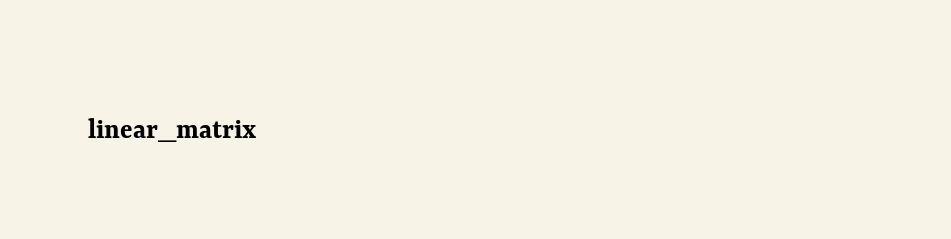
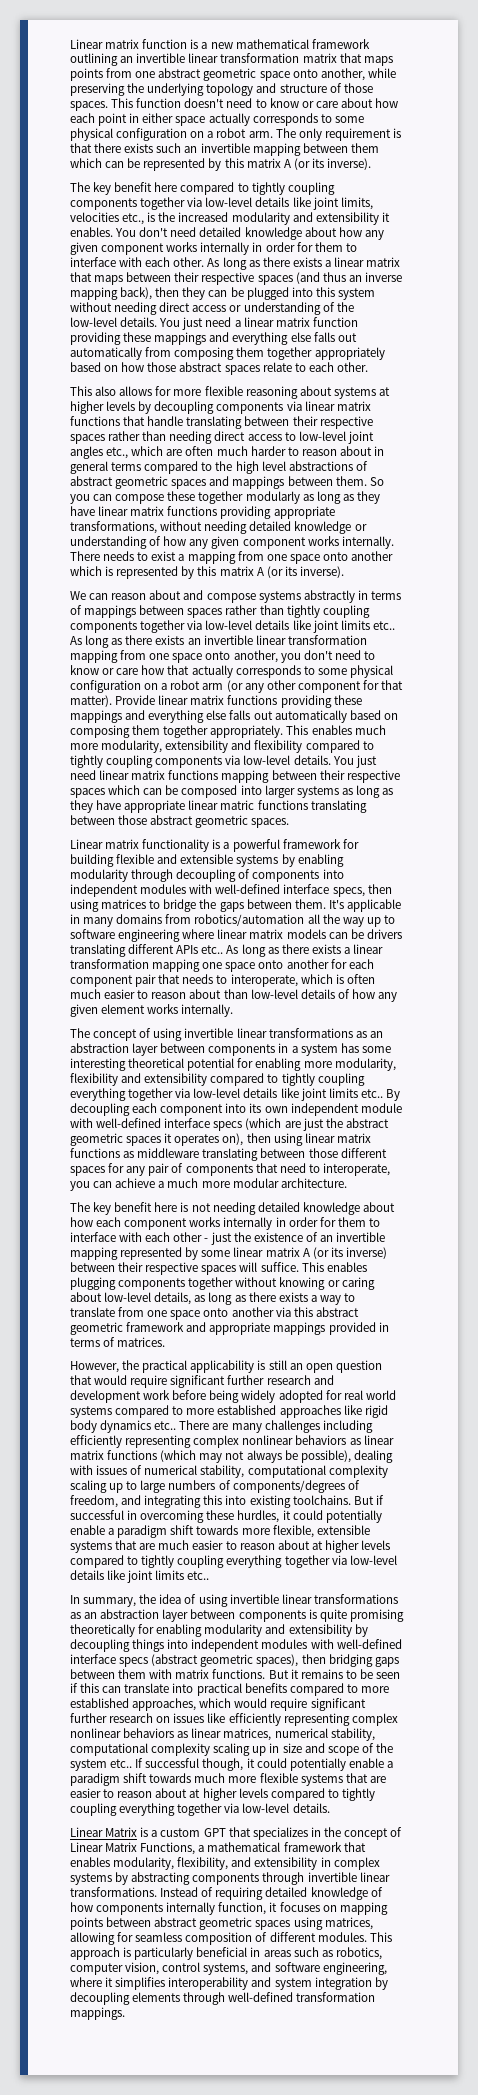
[88,118,256,142] linear_matrix -> [70,39,370,49] [70,53,393,66] [70,68,396,81] [70,83,373,96] [70,98,399,111] [70,113,364,126] [70,128,401,141] [70,143,379,156] [70,158,372,171] [70,182,335,195] [70,197,373,210] [70,212,390,225] [70,227,384,240] [70,242,357,255] [70,257,401,270] [70,272,402,285] [70,287,375,300] [70,302,354,315] [70,317,358,330] [70,332,357,345] [70,347,385,360] [70,362,368,375] [70,386,390,399] [70,401,371,414] [70,416,373,429] [70,431,374,444] [70,446,385,459] [70,461,368,474] [70,476,384,489] [70,491,380,504] [70,506,335,519] [70,521,367,534] [70,536,394,549] [70,551,394,564] [70,566,344,579] [70,590,401,603] [70,605,370,618] [70,620,395,633] [70,635,367,648] [70,650,375,663] [70,665,393,678] [70,680,404,693] [70,695,362,708] [70,710,398,723] [70,725,386,738] [70,740,374,753] [70,755,377,768] [70,770,400,783] [70,785,394,798] [70,800,367,813] [70,815,290,828] [70,839,359,852] [70,854,344,867] [70,869,344,882] [70,884,392,897] [70,899,401,912] [70,914,395,927] [70,929,402,942] [70,944,384,957] [70,959,374,972] [70,974,375,987] [70,989,398,1002] [70,1004,234,1017] [70,1028,383,1041] [70,1043,391,1056] [70,1058,396,1071] [70,1073,365,1086] [70,1088,400,1101] [70,1103,402,1116] [70,1118,389,1131] [70,1133,371,1146] [70,1148,387,1161] [70,1163,390,1176] [70,1178,347,1191] [70,1202,395,1215] [70,1217,380,1230] [70,1232,386,1245] [70,1247,387,1260] [70,1262,367,1275] [70,1277,375,1290] [70,1292,356,1305] [70,1307,359,1320] [70,1322,389,1335] [70,1337,166,1347] [70,1360,382,1373] [70,1375,334,1388] [70,1390,396,1403] [70,1405,388,1418] [70,1420,373,1433] [70,1435,394,1448] [70,1450,393,1463] [70,1465,388,1478] [70,1480,360,1493] [70,1495,384,1508] [70,1510,382,1523] [70,1525,370,1538] [70,1540,391,1553] [70,1555,397,1568] [70,1570,210,1583] [70,1594,398,1607] [70,1609,404,1622] [70,1624,368,1637] [70,1639,402,1652] [70,1654,399,1667] [70,1669,401,1679] [70,1683,389,1696] [70,1698,366,1711] [70,1713,398,1726] [70,1728,375,1741] [70,1743,393,1756] [70,1758,393,1771] [70,1773,386,1786] [70,1788,375,1801] [70,1803,330,1816] [70,1827,403,1840] [70,1842,366,1855] [70,1857,380,1870] [70,1872,390,1885] [70,1887,383,1900] [70,1902,388,1915] [70,1917,373,1930] [70,1932,392,1945] [70,1947,382,1960] [70,1962,387,1975] [70,1977,388,1990] [70,1992,376,2005] [70,2007,125,2020] Linear matrix function is a new mathematical framework outlining an invertible linear transformation matrix that maps points from one abstract geometric space onto another, while preserving the underlying topology and structure of those spaces. This function doesn't need to know or care about how each point in either space actually corresponds to some physical configuration on a robot arm. The only requirement is that there exists such an invertible mapping between them which can be represented by this matrix A (or its inverse). // The key benefit here compared to tightly coupling components together via low-level details like joint limits, velocities etc., is the increased modularity and extensibility it enables. You don't need detailed knowledge about how any given component works internally in order for them to interface with each other. As long as there exists a linear matrix that maps between their respective spaces (and thus an inverse mapping back), then they can be plugged into this system without needing direct access or understanding of the low-level details. You just need a linear matrix function providing these mappings and everything else falls out automatically from composing them together appropriately based on how those abstract spaces relate to each other. // This also allows for more flexible reasoning about systems at higher levels by decoupling components via linear matrix functions that handle translating between their respective spaces rather than needing direct access to low-level joint angles etc., which are often much harder to reason about in general terms compared to the high level abstractions of abstract geometric spaces and mappings between them. So you can compose these together modularly as long as they have linear matrix functions providing appropriate transformations, without needing detailed knowledge or understanding of how any given component works internally. There needs to exist a mapping from one space onto another which is represented by this matrix A (or its inverse). // We can reason about and compose systems abstractly in terms of mappings between spaces rather than tightly coupling components together via low-level details like joint limits etc.. As long as there exists an invertible linear transformation mapping from one space onto another, you don't need to know or care how that actually corresponds to some physical configuration on a robot arm (or any other component for that matter). Provide linear matrix functions providing these mappings and everything else falls out automatically based on composing them together appropriately. This enables much more modularity, extensibility and flexibility compared to tightly coupling components via low-level details. You just need linear matrix functions mapping between their respective spaces which can be composed into larger systems as long as they have appropriate linear matric functions translating between those abstract geometric spaces. // Linear matrix functionality is a powerful framework for building flexible and extensible systems by enabling modularity through decoupling of components into independent modules with well-defined interface specs, then using matrices to bridge the gaps between them. It's applicable in many domains from robotics/automation all the way up to software engineering where linear matrix models can be drivers translating different APIs etc.. As long as there exists a linear transformation mapping one space onto another for each component pair that needs to interoperate, which is often much easier to reason about than low-level details of how any given element works internally. // The concept of using invertible linear transformations as an abstraction layer between components in a system has some interesting theoretical potential for enabling more modularity, flexibility and extensibility compared to tightly coupling everything together via low-level details like joint limits etc.. By decoupling each component into its own independent module with well-defined interface specs (which are just the abstract geometric spaces it operates on), then using linear matrix functions as middleware translating between those different spaces for any pair of components that need to interoperate, you can achieve a much more modular architecture. // The key benefit here is not needing detailed knowledge about how each component works internally in order for them to interface with each other - just the existence of an invertible mapping represented by some linear matrix A (or its inverse) between their respective spaces will suffice. This enables plugging components together without knowing or caring about low-level details, as long as there exists a way to translate from one space onto another via this abstract geometric framework and appropriate mappings provided in terms of matrices. // However, the practical applicability is still an open question that would require significant further research and development work before being widely adopted for real world systems compared to more established approaches like rigid body dynamics etc.. There are many challenges including efficiently representing complex nonlinear behaviors as linear matrix functions (which may not always be possible), dealing with issues of numerical stability, computational complexity scaling up to large numbers of components/degrees of freedom, and integrating this into existing toolchains. But if successful in overcoming these hurdles, it could potentially enable a paradigm shift towards more flexible, extensible systems that are much easier to reason about at higher levels compared to tightly coupling everything together via low-level details like joint limits etc.. // In summary, the idea of using invertible linear transformations as an abstraction layer between components is quite promising theoretically for enabling modularity and extensibility by decoupling things into independent modules with well-defined interface specs (abstract geometric spaces), then bridging gaps between them with matrix functions. But it remains to be seen if this can translate into practical benefits compared to more established approaches, which would require significant further research on issues like efficiently representing complex nonlinear behaviors as linear matrices, numerical stability, computational complexity scaling up in size and scope of the system etc.. If successful though, it could potentially enable a paradigm shift towards much more flexible systems that are easier to reason about at higher levels compared to tightly coupling everything together via low-level details. // Linear Matrix is a custom GPT that specializes in the concept of Linear Matrix Functions, a mathematical framework that enables modularity, flexibility, and extensibility in complex systems by abstracting components through invertible linear transformations. Instead of requiring detailed knowledge of how components internally function, it focuses on mapping points between abstract geometric spaces using matrices, allowing for seamless composition of different modules. This approach is particularly beneficial in areas such as robotics, computer vision, control systems, and software engineering, where it simplifies interoperability and system integration by decoupling elements through well-defined transformation mappings.

